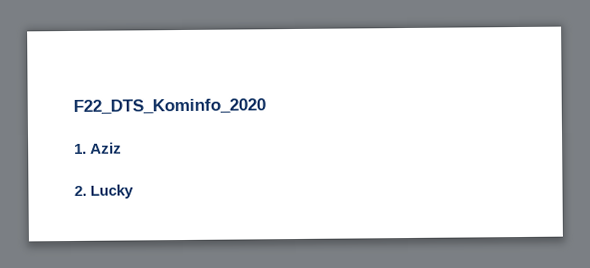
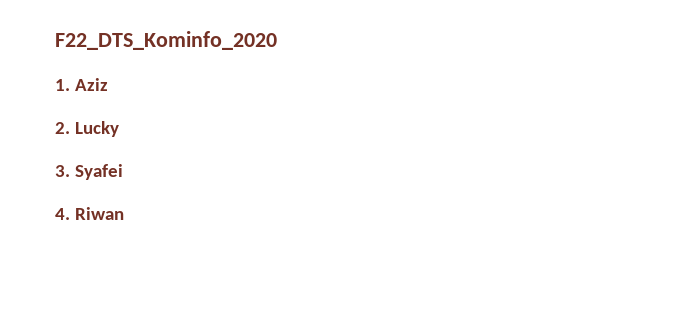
(135, 191) none -> [55,164,124,180] [55,207,125,220] // 3. Syafei // 4. Riwan

